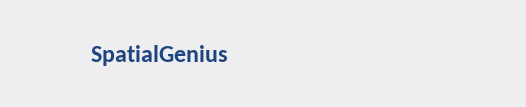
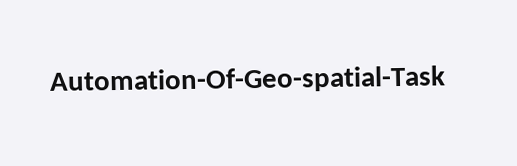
[91,45,228,66] SpatialGenius -> [49,65,446,95] Automation-Of-Geo-spatial-Task

